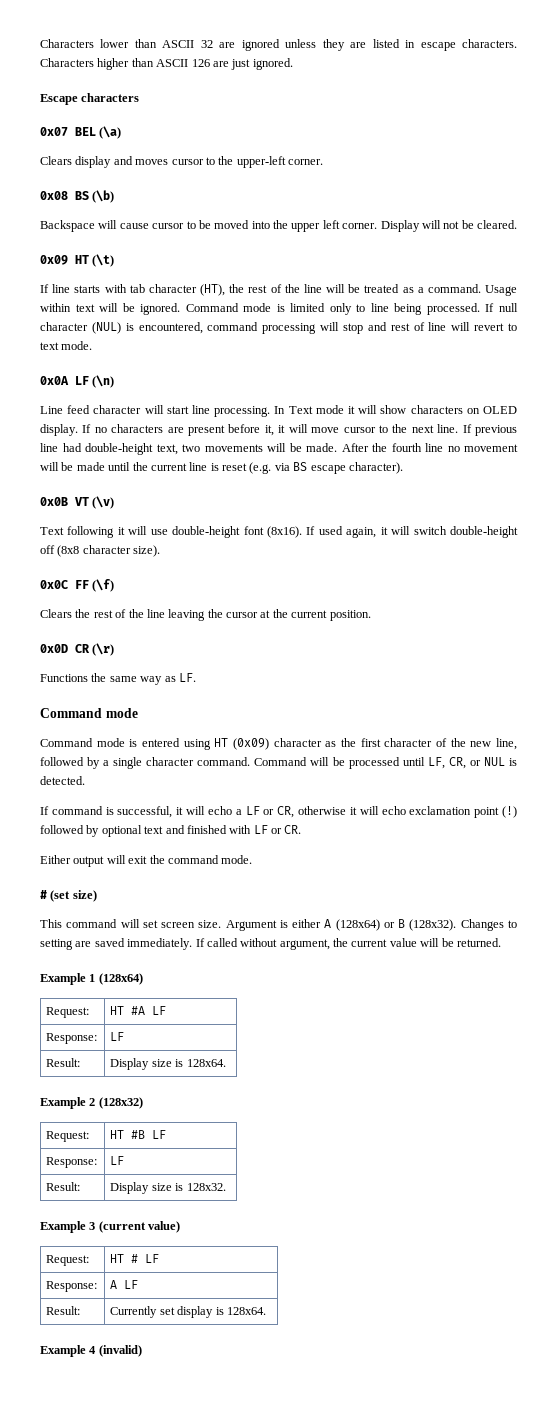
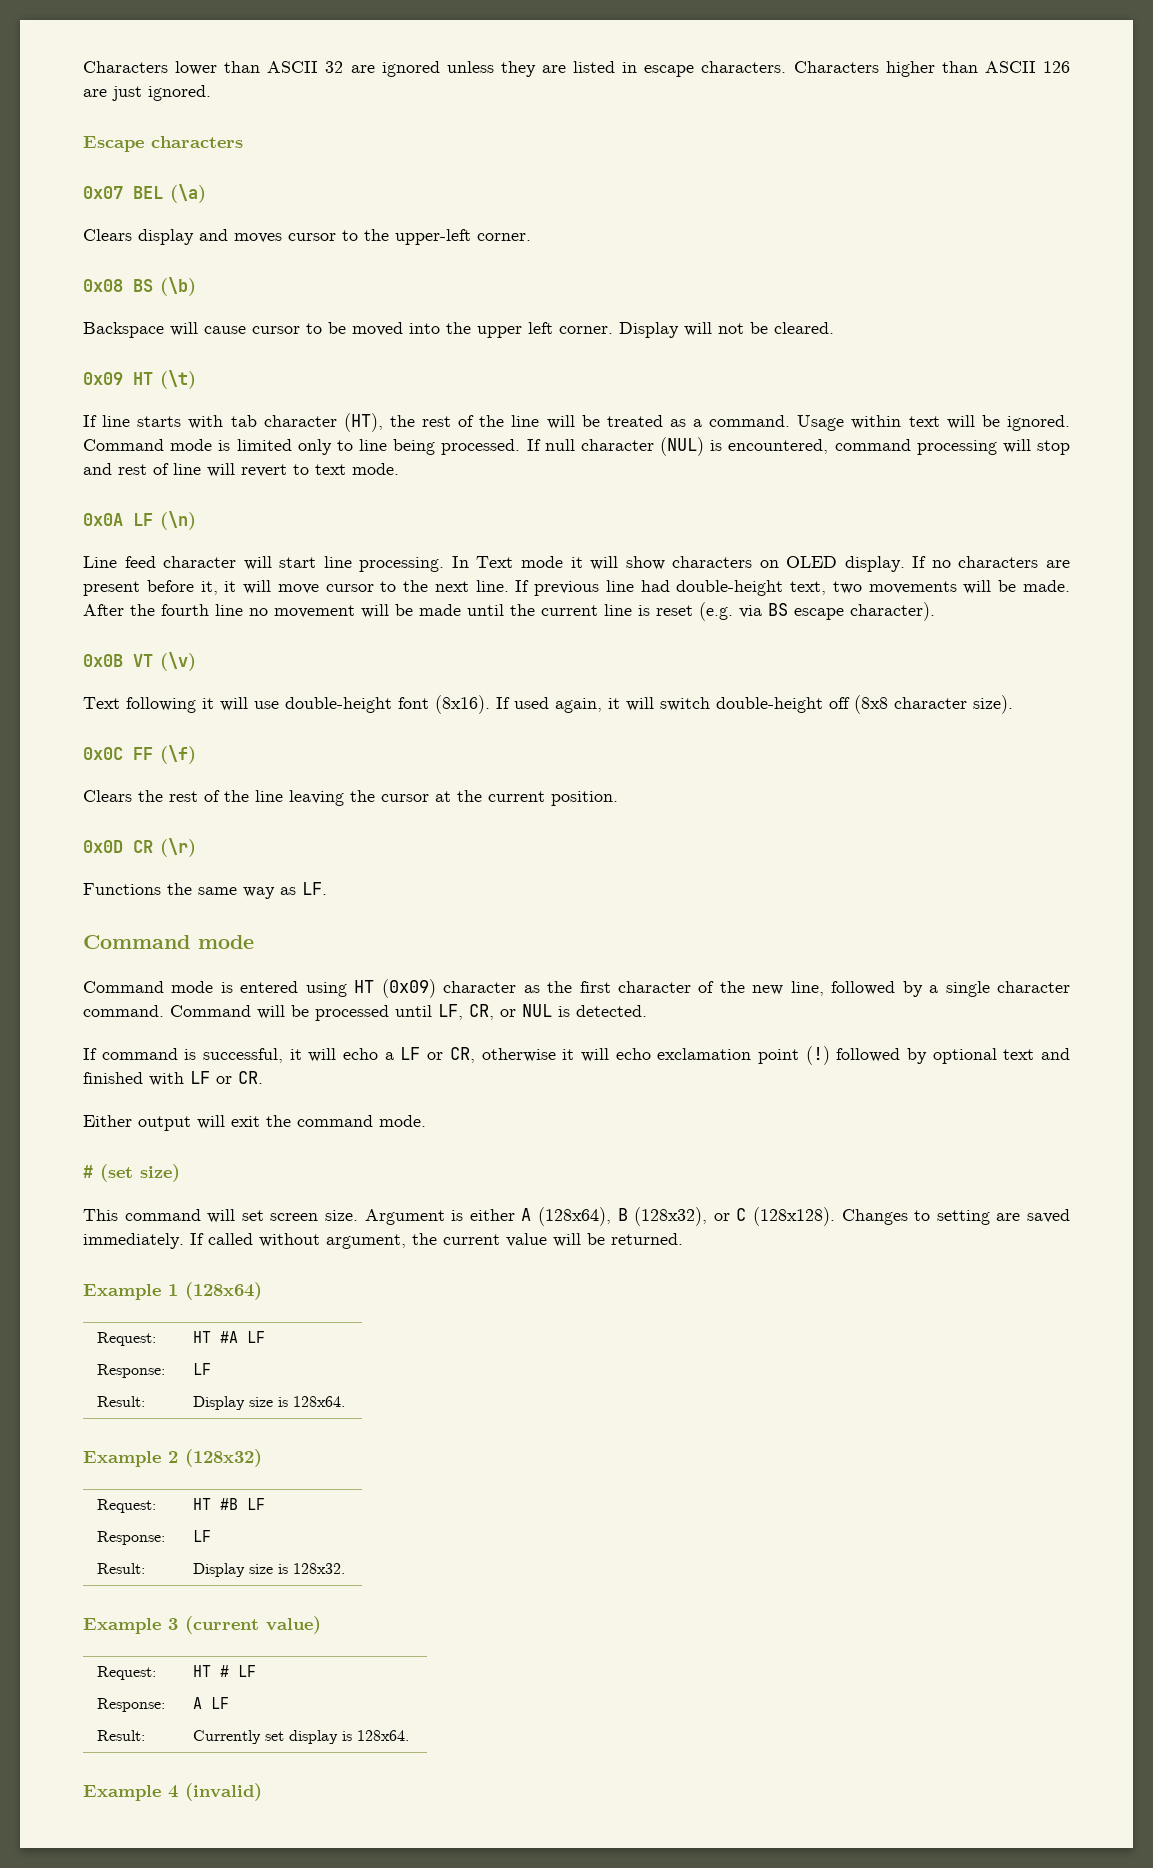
[335,919,457,931] (128x64) or B (128x32). -> [538,1207,836,1226] (128x64), B (128x32), or C (128x128).

